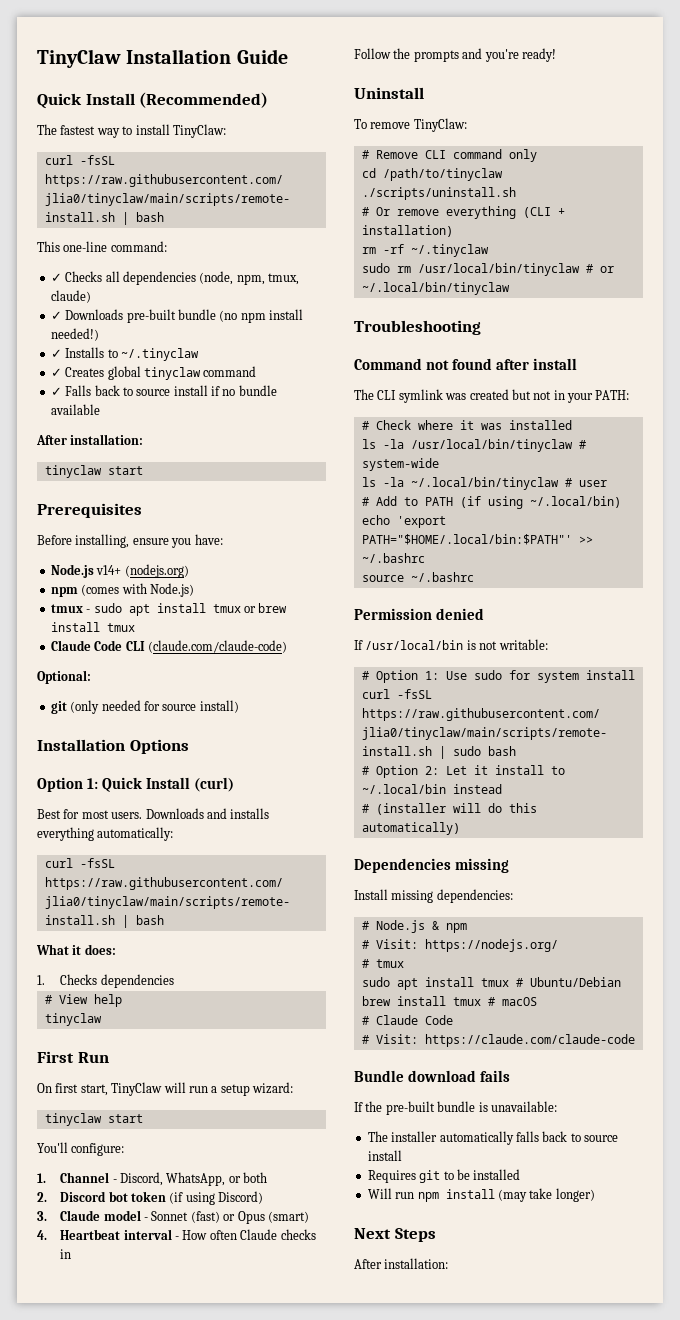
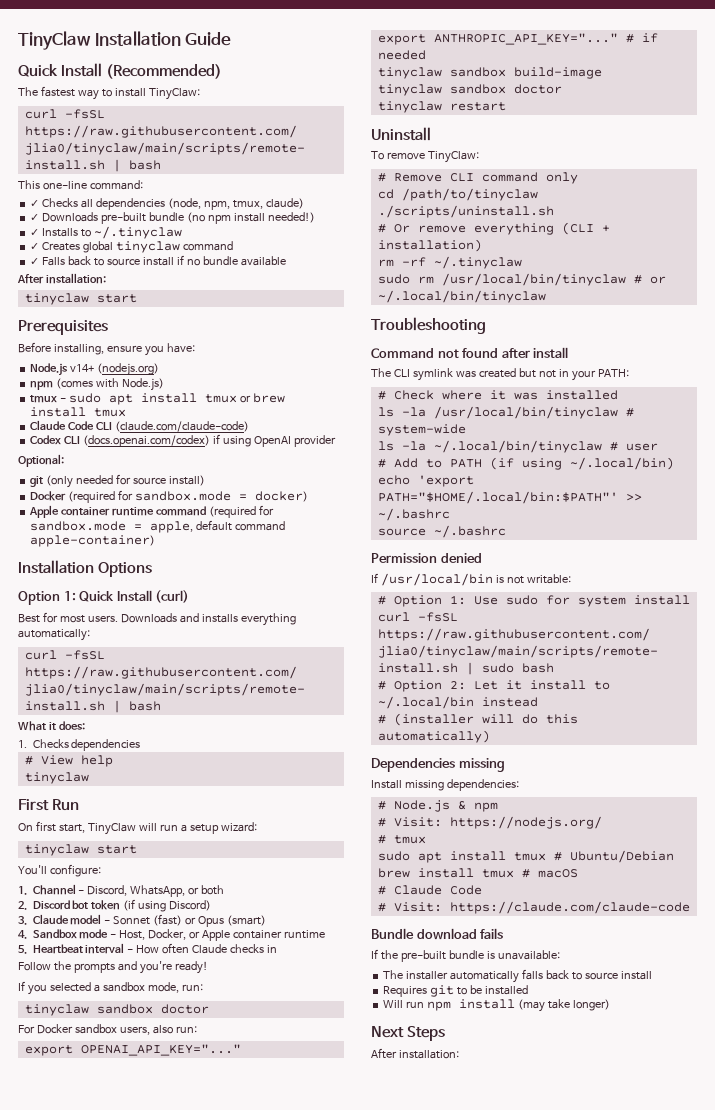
(287, 646) none -> [30,434,336,447] // Codex CLI (docs.openai.com/codex) if using OpenAI provider
(239, 706) none -> [30,490,309,503] [29,505,274,518] [30,520,286,533] [30,535,156,547] // Docker (required for sandbox.mode = docker) // Apple container runtime command (required for sandbox.mode = apple, default command apple-container)
(47, 1235) none -> [32,929,326,941] [18,945,27,954] Sandbox mode - Host, Docker, or Apple container runtime // 5.
(556, 55) none -> [18,981,203,995] [24,1004,209,1016] [18,1024,197,1035] [24,1044,241,1056] [377,33,658,45] [377,50,426,60] [377,67,602,79] [377,84,562,96] [377,101,506,113] // If you selected a sandbox mode, run: // tinyclaw sandbox doctor // For Docker sandbox users, also run: // export OPENAI_API_KEY="..." // export ANTHROPIC_API_KEY="..." # if needed // tinyclaw sandbox build-image // tinyclaw sandbox doctor // tinyclaw restart

